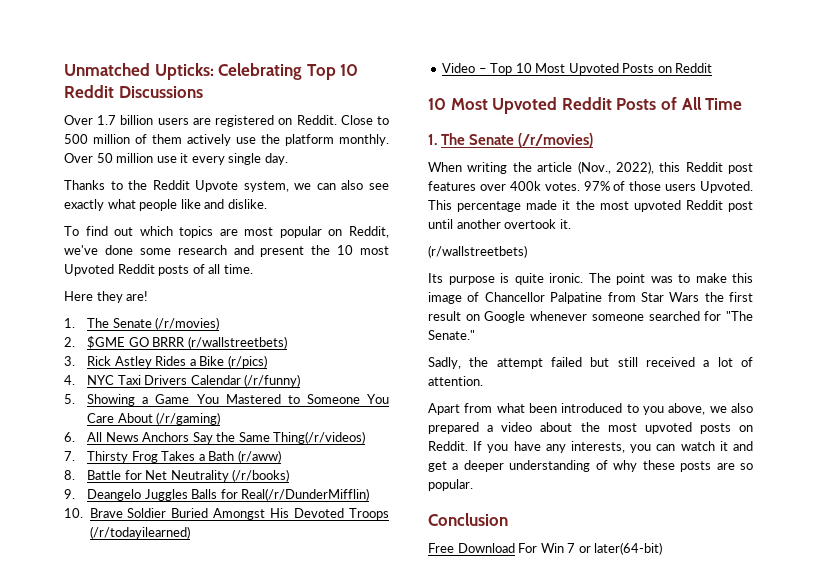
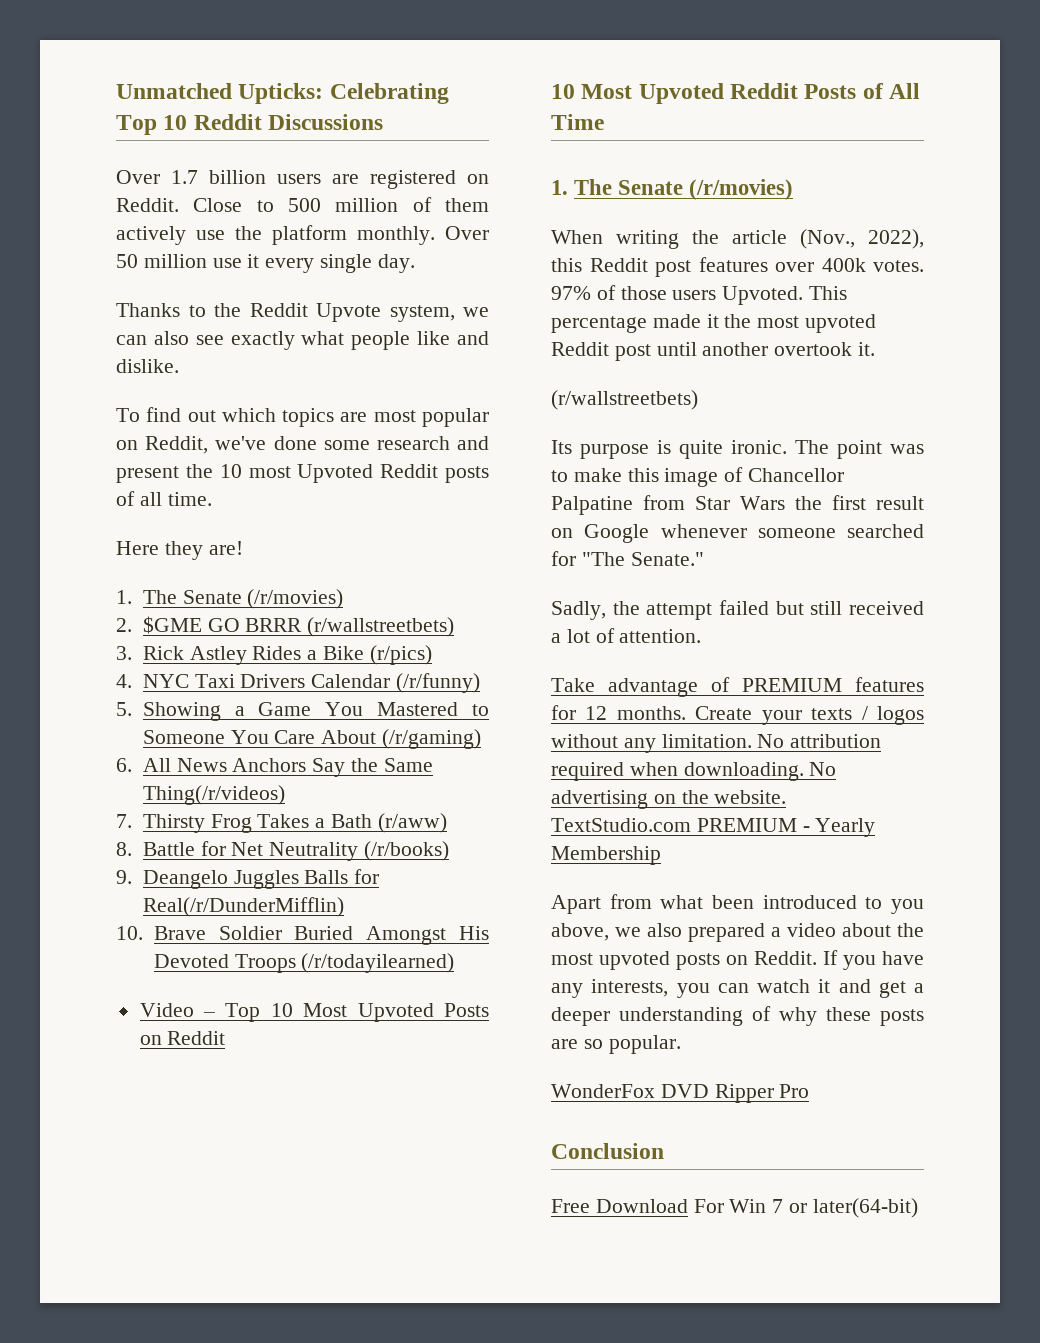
(483, 381) none -> [551,677,924,697] [551,705,924,725] [551,734,882,753] [551,762,837,781] [551,790,787,809] [551,818,876,837] [551,846,661,865] // Take advantage of PREMIUM features for 12 months. Create your texts / logos without any limitation. No attribution required when downloading. No advertising on the website. TextStudio.com PREMIUM - Yearly Membership
(473, 485) none -> [551,1084,810,1103] // WonderFox DVD Ripper Pro

